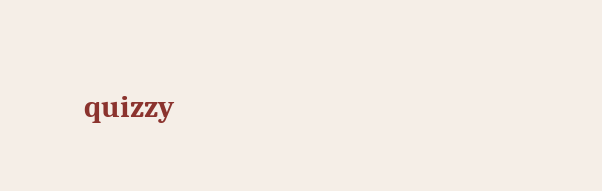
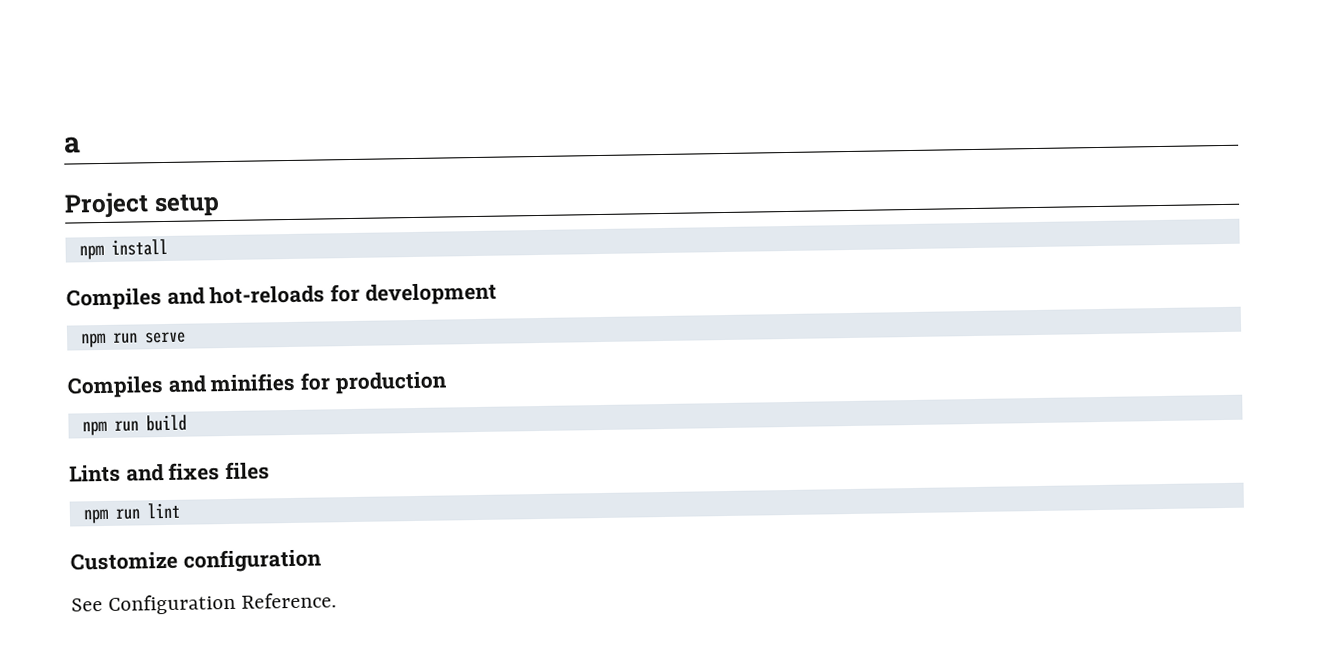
[84,96,175,123] quizzy -> [63,136,81,154] [64,192,220,219] [78,238,168,260] [66,282,497,311] [80,331,186,348] [67,371,447,399] [81,414,187,436] [69,461,271,483] [82,502,180,524] [70,548,322,573] [71,592,338,615] a // Project setup // npm install // Compiles and hot-reloads for development // npm run serve // Compiles and minifies for production // npm run build // Lints and fixes files // npm run lint // Customize configuration // See Configuration Reference.

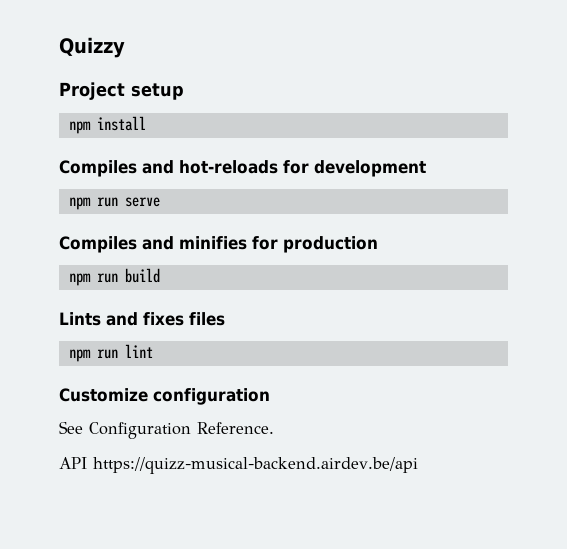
[63,136,81,154] a -> [59,37,125,58] Quizzy
(338, 600) none -> [59,457,418,474] // API https://quizz-musical-backend.airdev.be/api

